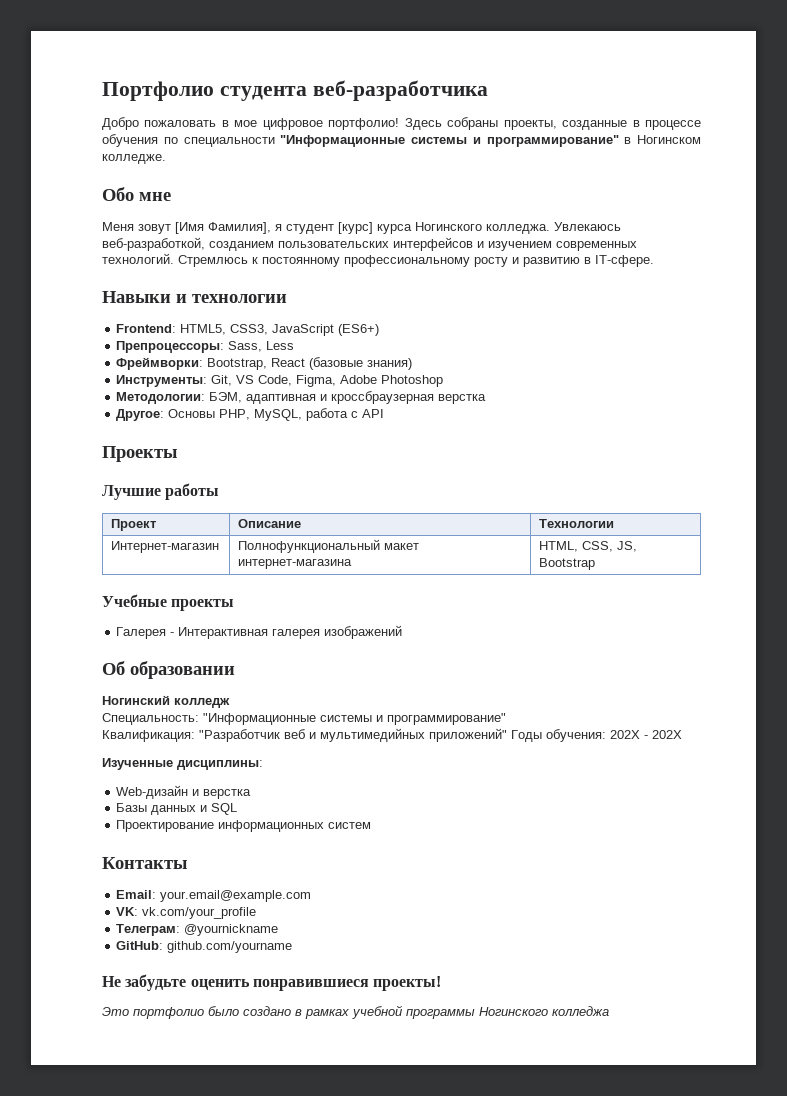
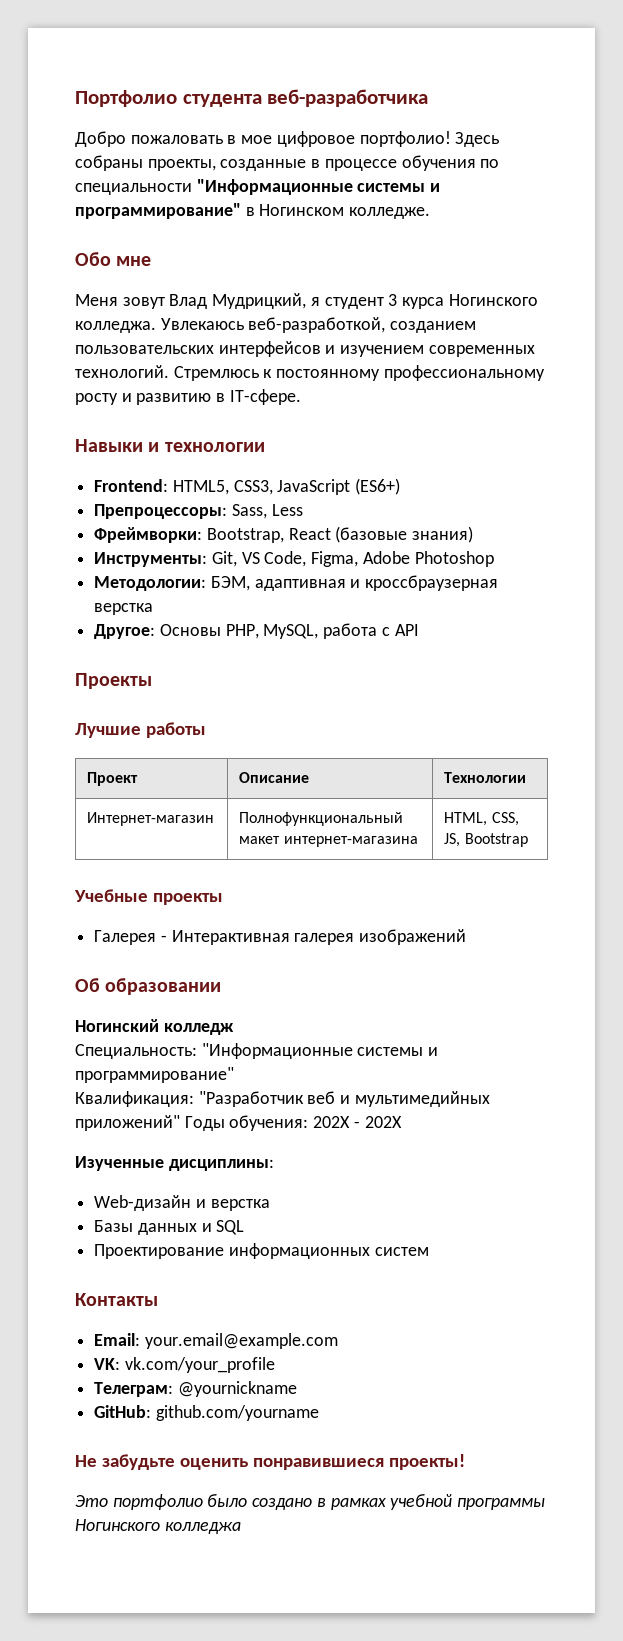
[175,222,271,234] [Имя Фамилия], -> [169,293,307,309] Влад Мудрицкий,
[338,222,373,234] [курс] -> [388,294,398,306] 3

